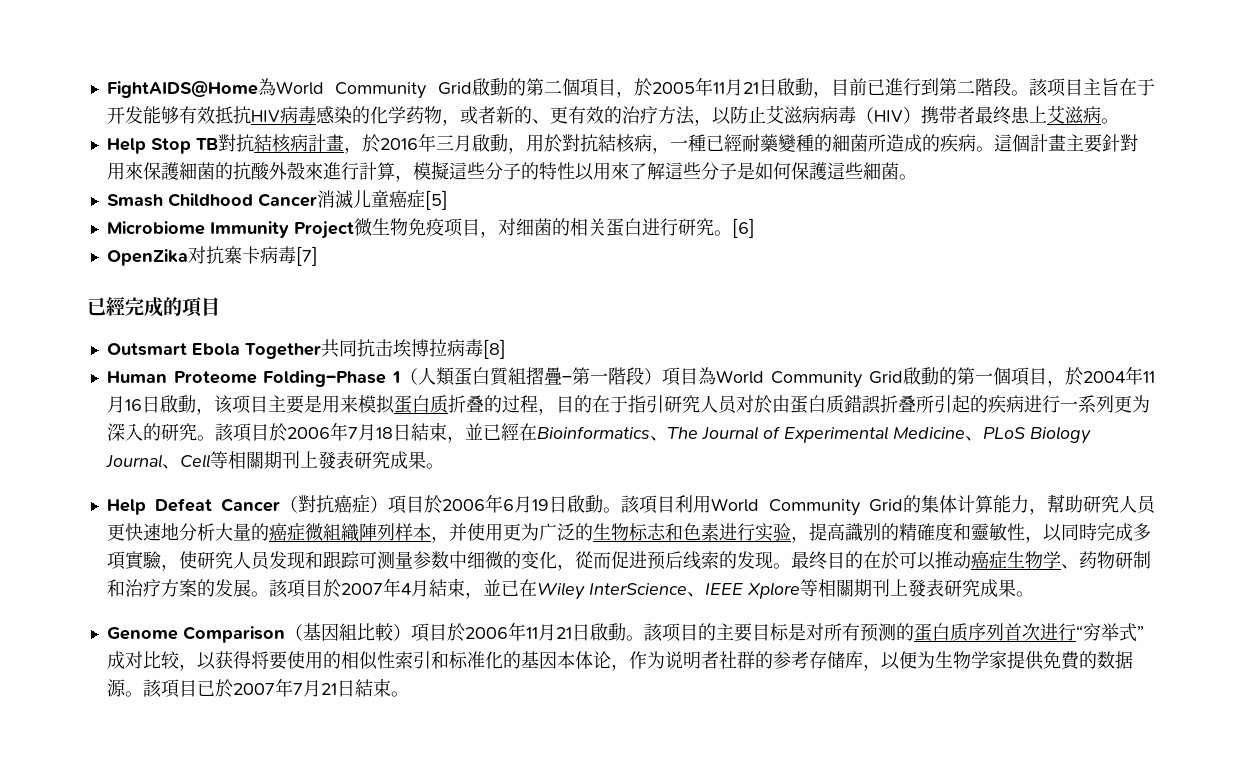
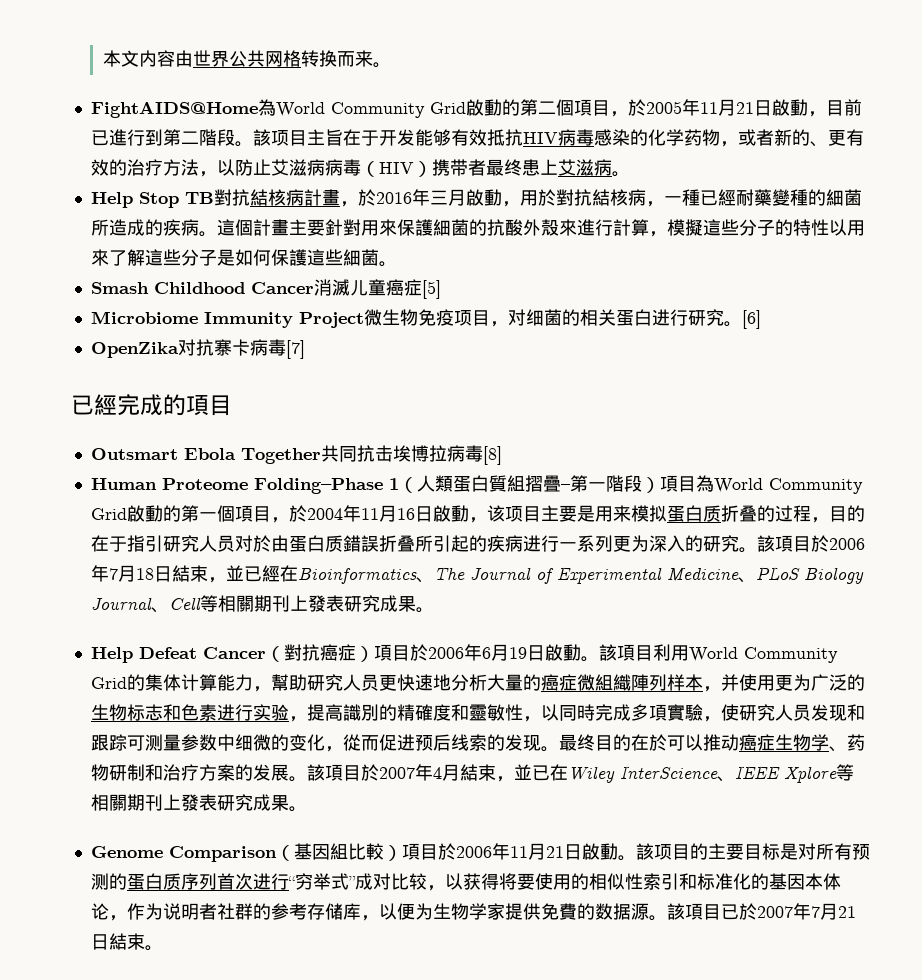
(106, 89) none -> [103,50,392,68] 本文内容由世界公共网格转换而来。 //

